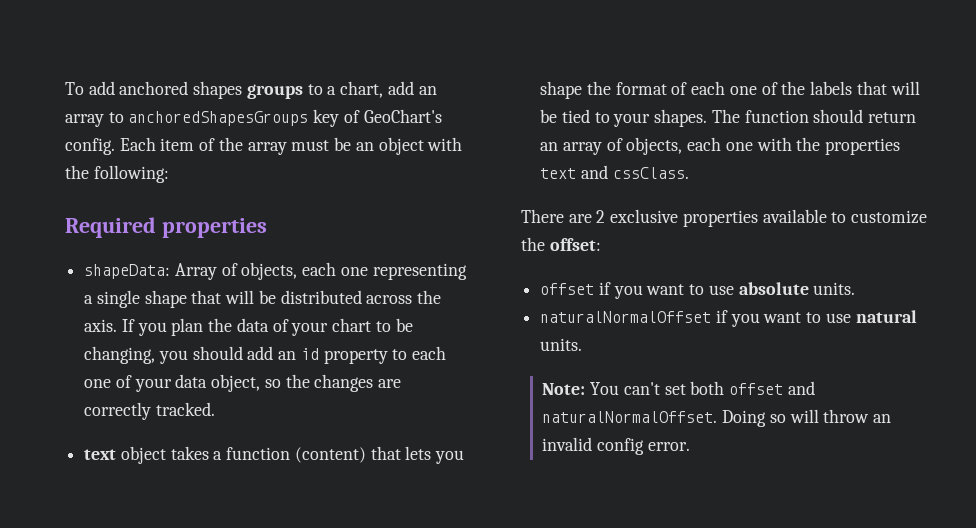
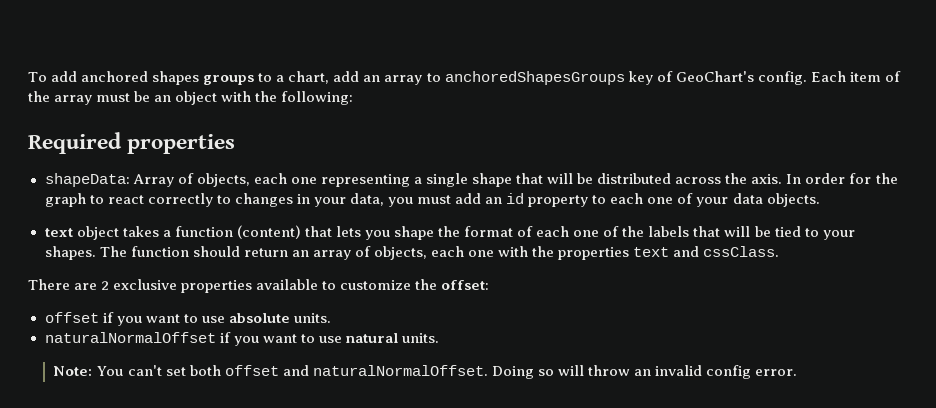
[121,318,413,336] [84,346,243,364] If you plan the data of your chart to be changing, you should -> [786,173,898,184] [44,193,452,207] In order for the graph to react correctly to changes in your data, you must
[211,374,402,392] [84,402,215,420] object, so the changes are correctly tracked. -> [766,193,820,207] objects.

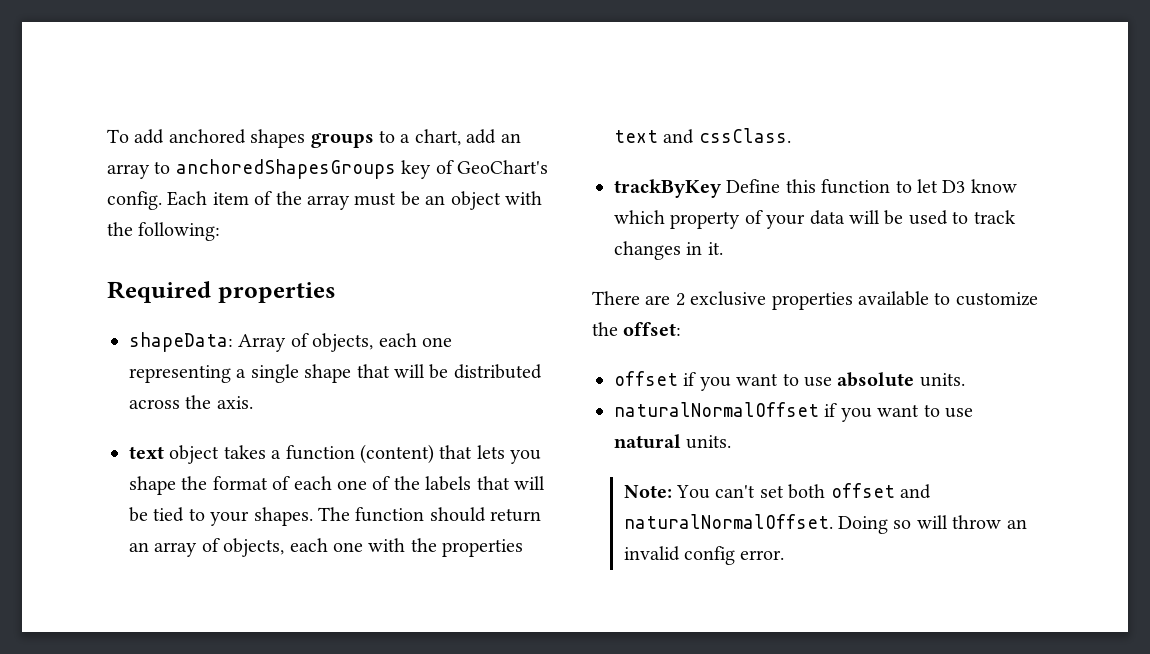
[786,173,898,184] [44,193,820,207] In order for the graph to react correctly to changes in your data, you must add an id property to each one of your data objects. -> (253, 402) none
(780, 251) none -> [614,179,1017,198] [614,210,1016,229] [614,241,723,260] // trackByKey Define this function to let D3 know which property of your data will be used to track changes in it.

